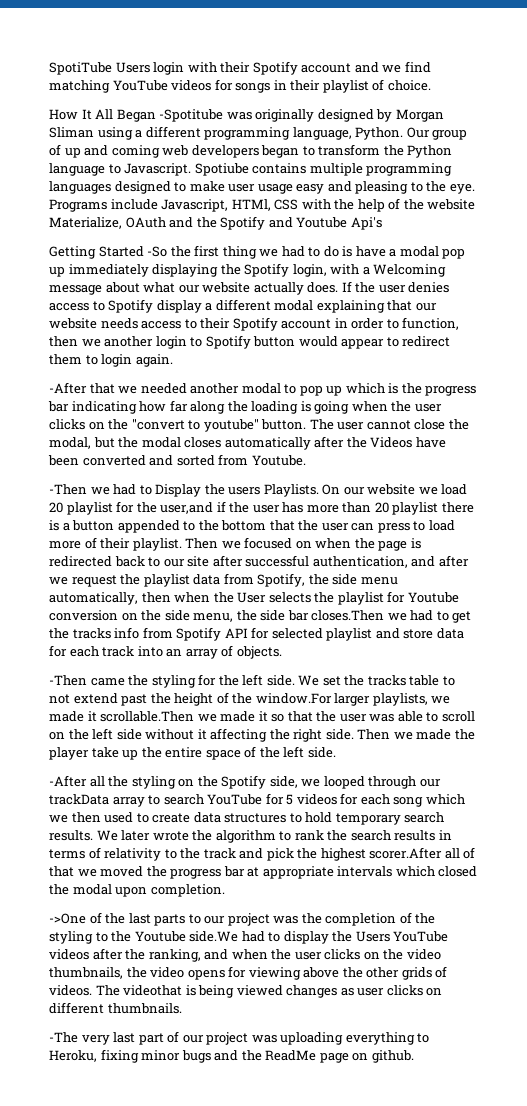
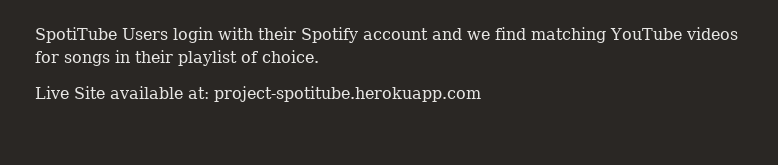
[49,109,444,122] [49,126,468,140] [49,144,453,158] [49,163,453,176] [49,181,475,194] [49,198,476,212] [49,216,382,230] [49,245,466,259] [49,263,447,277] [49,281,450,295] [49,299,437,313] [49,317,460,331] [49,335,451,349] [49,354,173,367] [49,382,477,396] [48,400,442,414] [49,419,469,432] [49,436,446,450] [48,454,306,466] [49,484,468,497] [49,501,474,515] [49,520,455,533] [49,537,421,551] [49,555,469,568] [49,573,398,587] [49,591,459,605] [49,610,472,623] [49,627,464,641] [49,645,282,659] [49,674,455,688] [49,692,451,706] [49,711,475,722] [49,728,475,742] [49,746,336,760] [49,775,441,789] [49,793,465,807] [49,812,445,825] [49,830,452,843] [49,847,476,861] [49,866,478,879] [49,884,225,897] [49,912,436,926] [49,931,449,944] [49,948,441,962] [49,966,448,980] [49,985,443,998] [49,1002,182,1014] [49,1031,430,1045] [49,1049,414,1063] How It All Began -Spotitube was originally designed by Morgan Sliman using a different programming language, Python. Our group of up and coming web developers began to transform the Python language to Javascript. Spotiube contains multiple programming languages designed to make user usage easy and pleasing to the eye. Programs include Javascript, HTMl, CSS with the help of the website Materialize, OAuth and the Spotify and Youtube Api's // Getting Started -So the first thing we had to do is have a modal pop up immediately displaying the Spotify login, with a Welcoming message about what our website actually does. If the user denies access to Spotify display a different modal explaining that our website needs access to their Spotify account in order to function, then we another login to Spotify button would appear to redirect them to login again. // -After that we needed another modal to pop up which is the progress bar indicating how far along the loading is going when the user clicks on the "convert to youtube" button. The user cannot close the modal, but the modal closes automatically after the Videos have been converted and sorted from Youtube. // -Then we had to Display the users Playlists. On our website we load 20 playlist for the user,and if the user has more than 20 playlist there is a button appended to the bottom that the user can press to load more of their playlist. Then we focused on when the page is redirected back to our site after successful authentication, and after we request the playlist data from Spotify, the side menu automatically, then when the User selects the playlist for Youtube conversion on the side menu, the side bar closes.Then we had to get the tracks info from Spotify API for selected playlist and store data for each track into an array of objects. // -Then came the styling for the left side. We set the tracks table to not extend past the height of the window.For larger playlists, we made it scrollable.Then we made it so that the user was able to scroll on the left side without it affecting the right side. Then we made the player take up the entire space of the left side. // -After all the styling on the Spotify side, we looped through our trackData array to search YouTube for 5 videos for each song which we then used to create data structures to hold temporary search results. We later wrote the algorithm to rank the search results in terms of relativity to the track and pick the highest scorer.After all of that we moved the progress bar at appropriate intervals which closed the modal upon completion. // ->One of the last parts to our project was the completion of the styling to the Youtube side.We had to display the Users YouTube videos after the ranking, and when the user clicks on the video thumbnails, the video opens for viewing above the other grids of videos. The videothat is being viewed changes as user clicks on different thumbnails. // -The very last part of our project was uploading everything to Heroku, fixing minor bugs and the ReadMe page on github. -> [35,86,481,102] Live Site available at: project-spotitube.herokuapp.com

